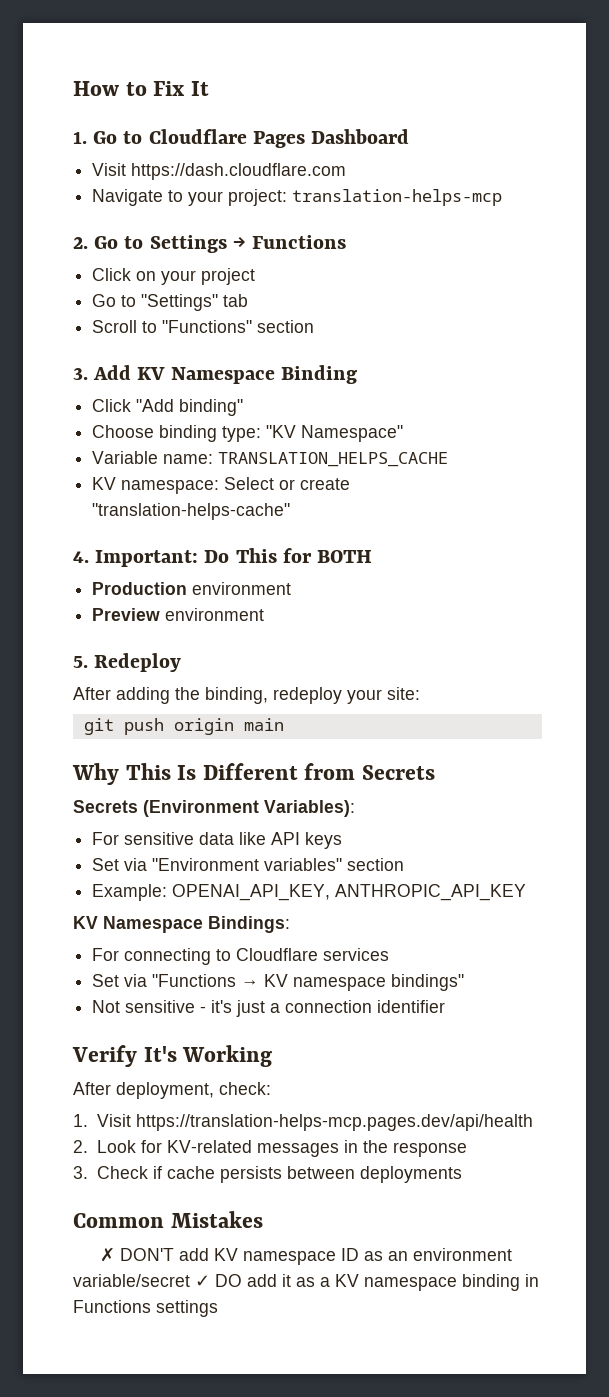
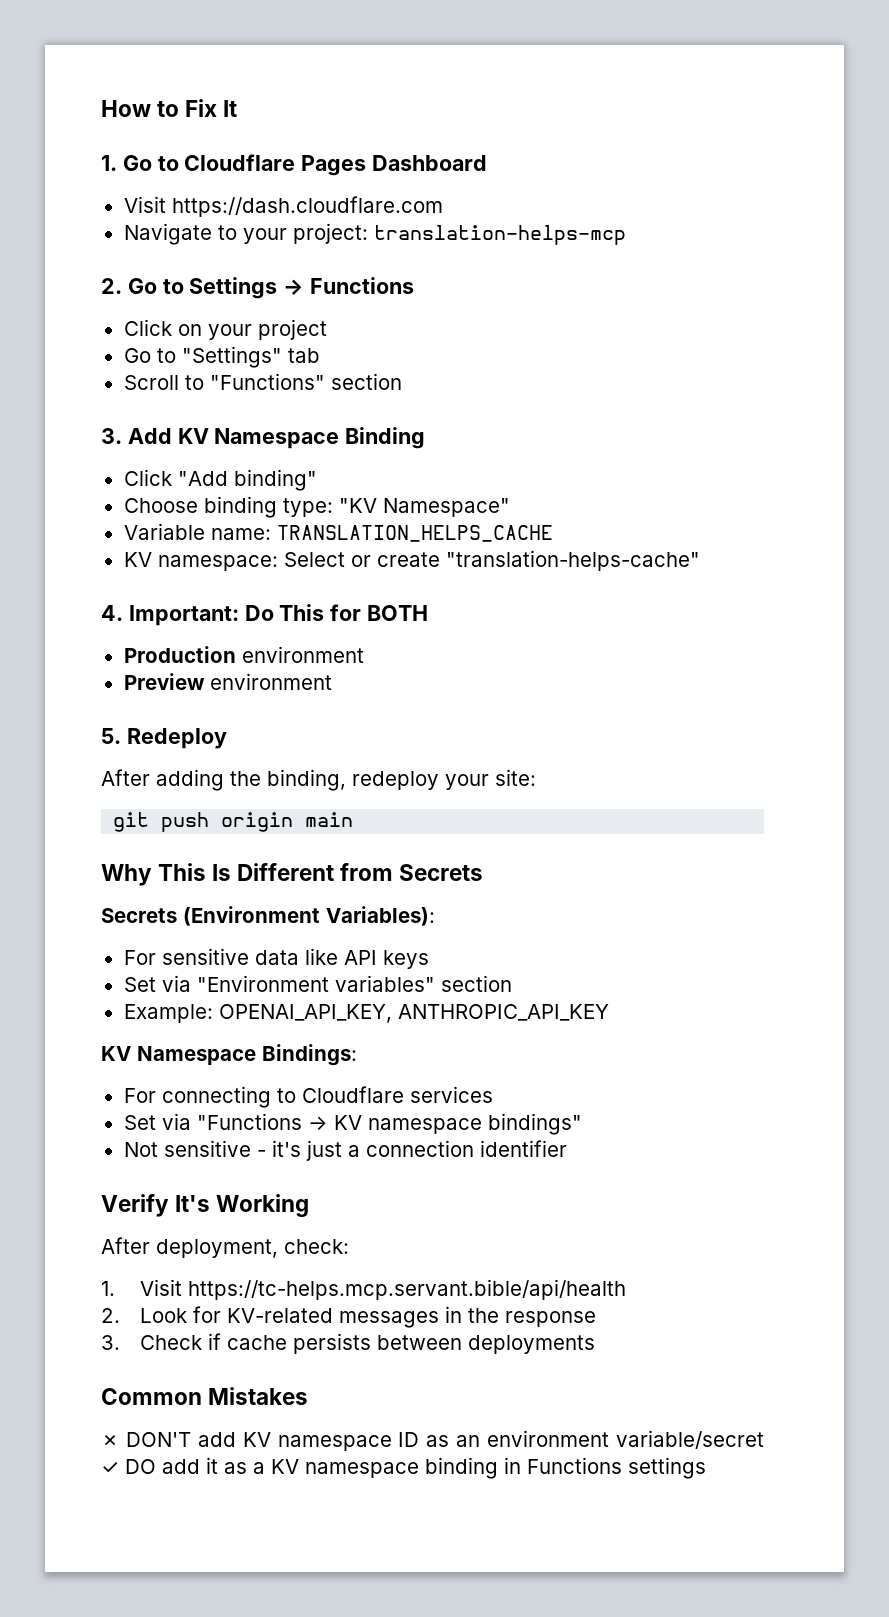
[135,1114,533,1131] https://translation-helps-mcp.pages.dev/api/health -> [188,1279,627,1300] https://tc-helps.mcp.servant.bible/api/health

